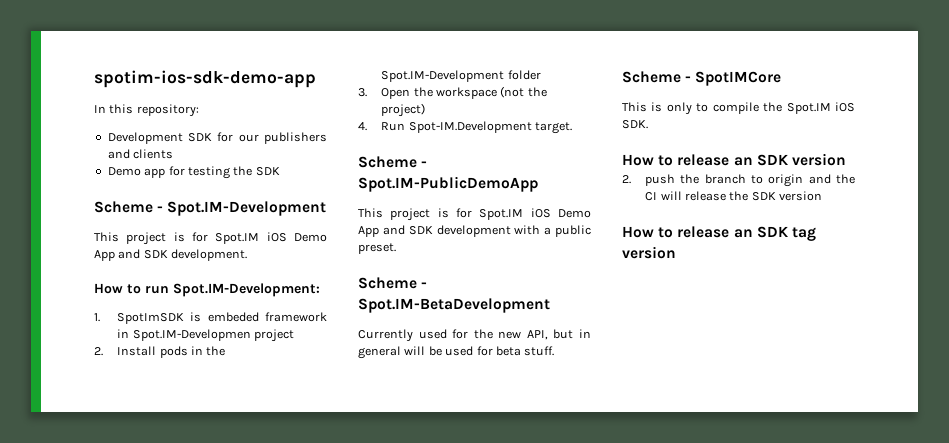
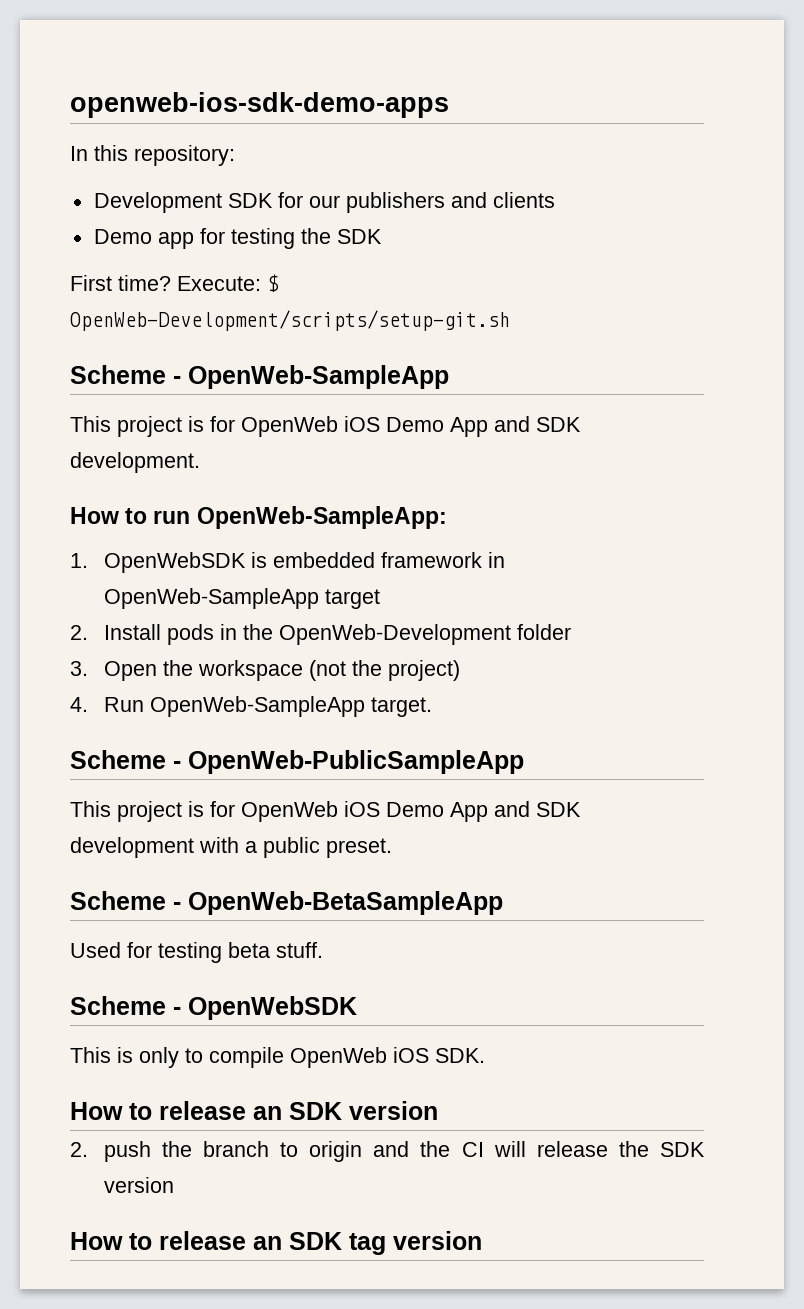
[94,70,316,88] spotim-ios-sdk-demo-app -> [70,92,449,118] openweb-ios-sdk-demo-apps
[94,201,327,216] [94,232,260,245] // Scheme - Spot.IM-Development // This project is for Spot.IM -> [70,274,279,292] [70,310,510,331] [70,365,449,389] [70,416,338,437] // First time? Execute: $ OpenWeb-Development/scripts/setup-git.sh // Scheme - OpenWeb-SampleApp // This project is for OpenWeb
[173,283,320,297] Spot.IM-Development: -> [196,506,447,529] OpenWeb-SampleApp:
[117,312,327,324] [117,329,294,342] SpotImSDK is embeded framework in Spot.IM-Developmen project -> [103,552,505,573] [103,588,380,609] OpenWebSDK is embedded framework in OpenWeb-SampleApp target
[381,70,505,82] Spot.IM-Development -> [278,624,511,645] OpenWeb-Development
[408,121,532,133] Spot-IM.Development -> [149,696,365,717] OpenWeb-SampleApp
[358,176,538,192] [358,208,524,221] Spot.IM-PublicDemoApp // This project is for Spot.IM -> [188,750,524,774] [70,801,338,822] OpenWeb-PublicSampleApp // This project is for OpenWeb
[358,298,550,313] [358,329,591,342] [358,346,493,359] Spot.IM-BetaDevelopment // Currently used for the new API, but in general will be used for -> [188,891,503,915] [70,942,222,963] OpenWeb-BetaSampleApp // Used for testing
[695,71,782,86] SpotIMCore -> [188,996,357,1020] OpenWebSDK
[763,102,831,114] the Spot.IM -> [290,1047,387,1068] OpenWeb

